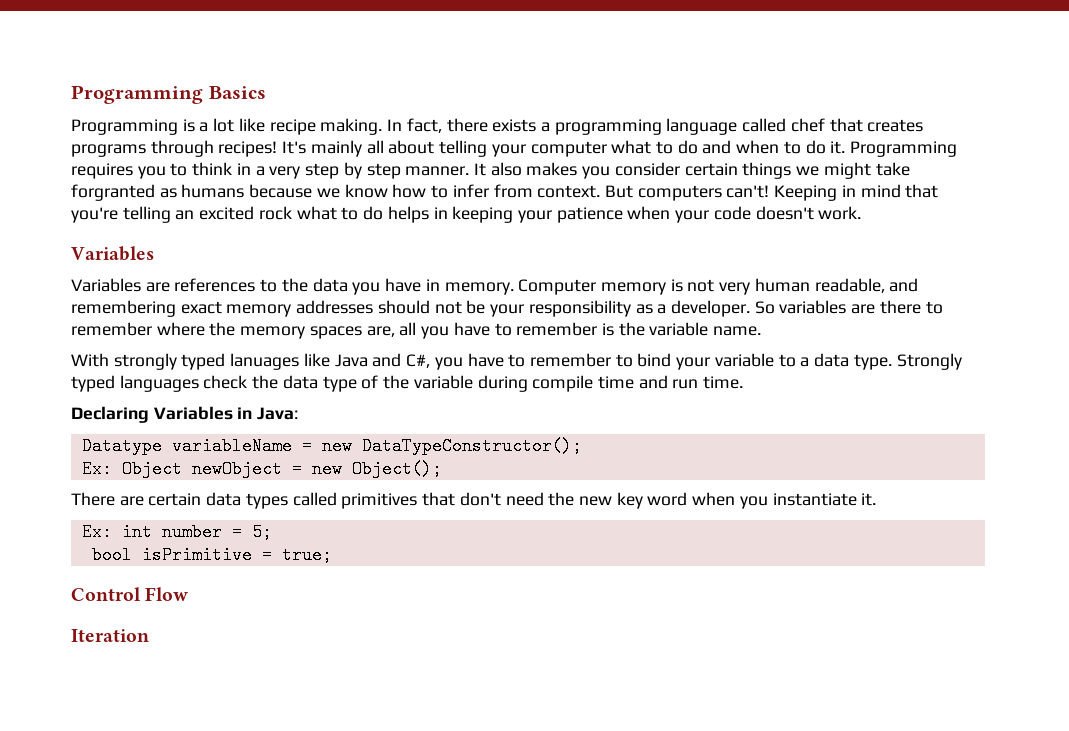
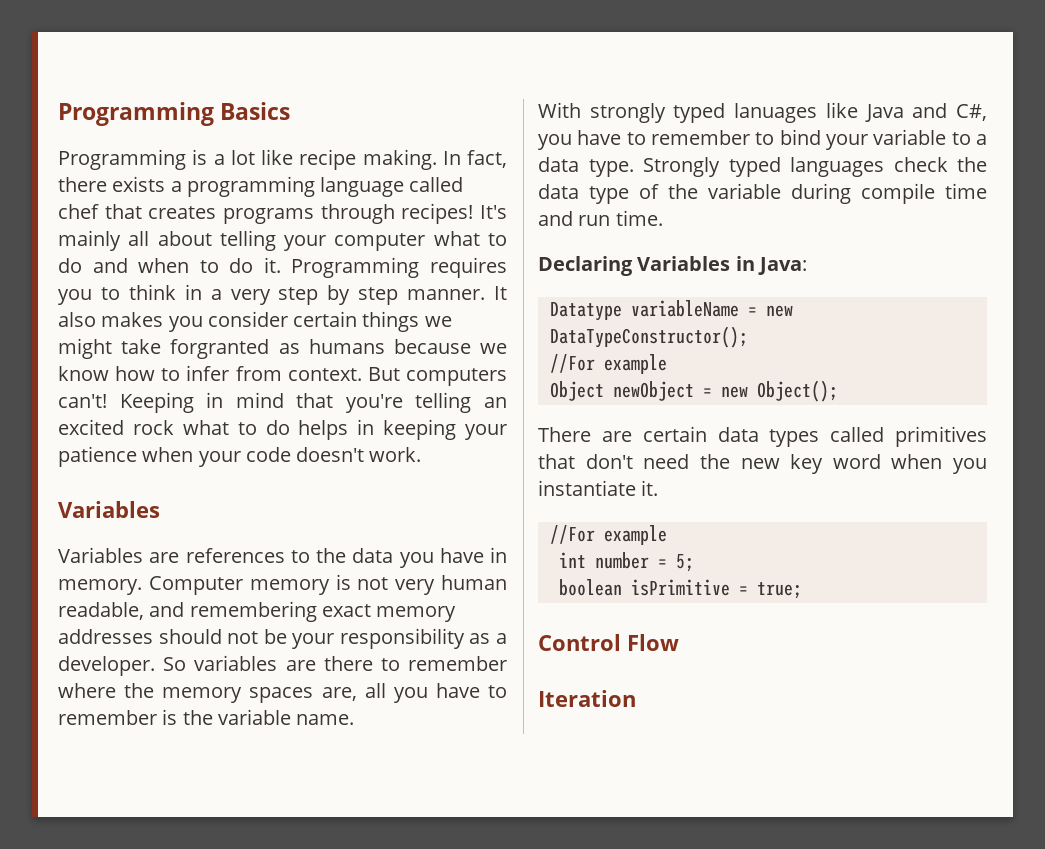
[81,460,112,478] Ex: -> [549,354,667,374] //For example //
[81,523,112,541] Ex: -> [549,525,667,545] //For example //
[91,546,132,564] bool -> [558,579,622,596] boolean

